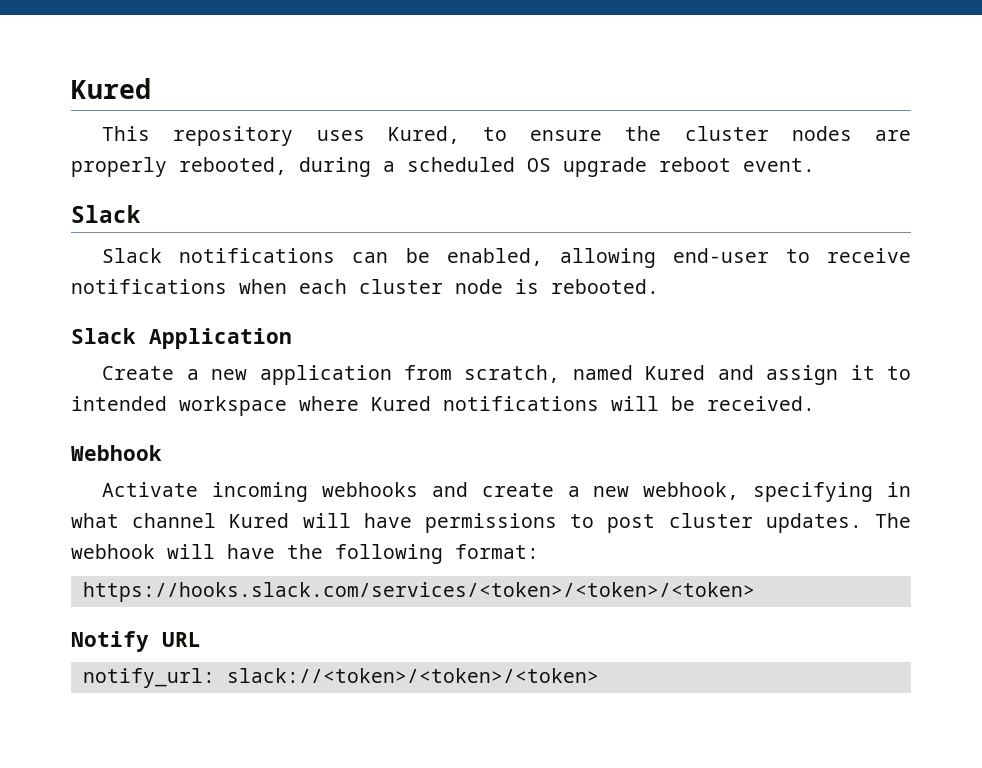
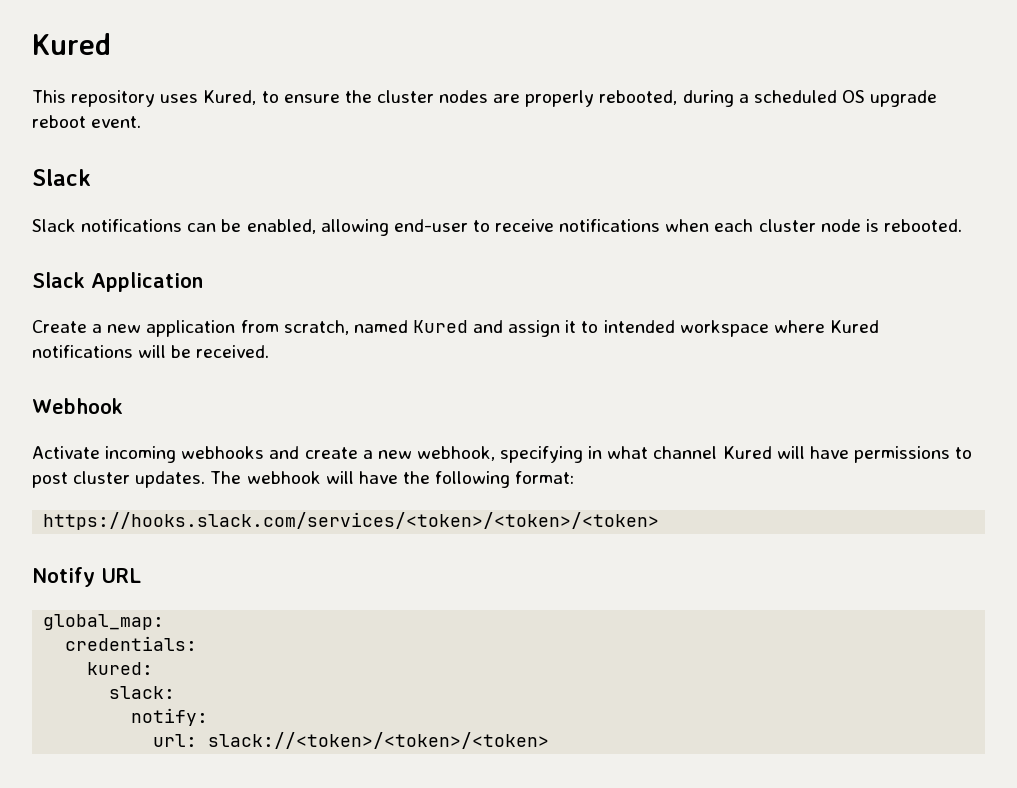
[82,668,215,688] notify_url: -> [43,614,165,630] [65,636,198,651] [87,662,154,675] [109,686,176,699] [131,708,209,726] [153,734,198,747] global_map: // credentials: // kured: // slack: // notify: // url:

